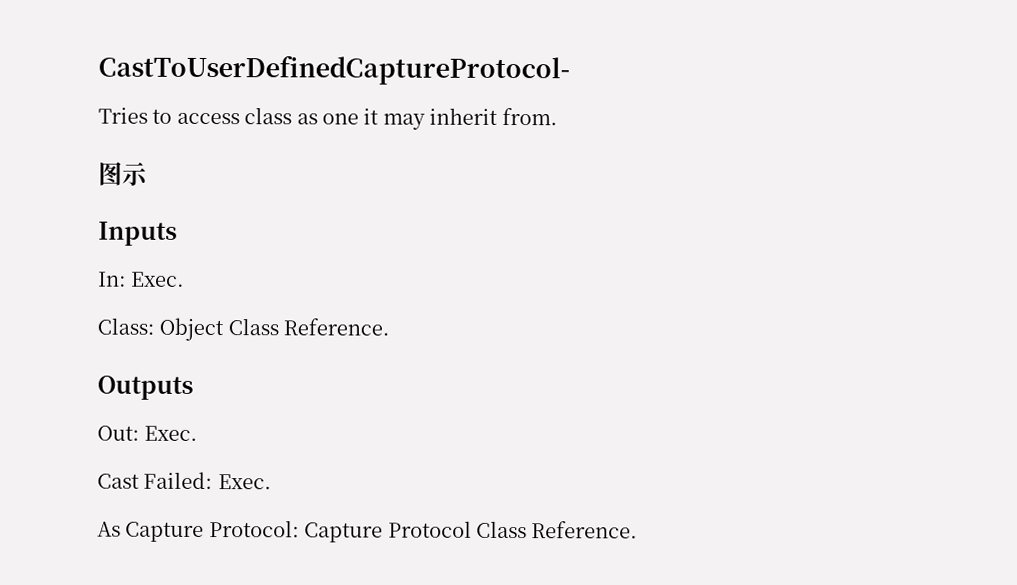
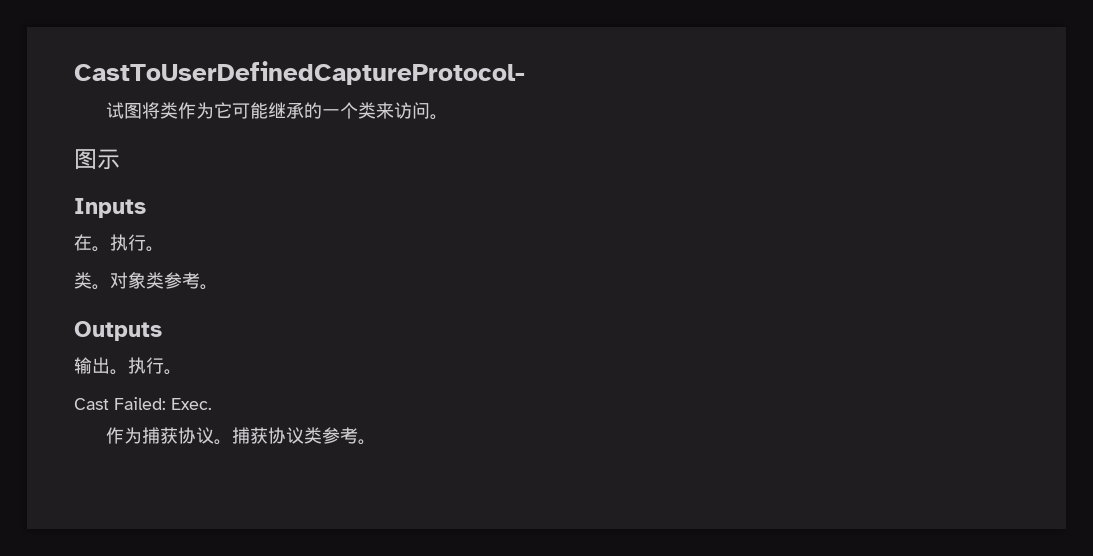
[98,107,558,130] [98,161,148,186] [98,221,178,246] [98,271,186,287] [97,317,391,342] [97,375,194,400] [97,425,199,441] [97,471,272,490] [97,520,639,543] Tries to access class as one it may inherit from. // 图示 // Inputs // In: Exec. // Class: Object Class Reference. // Outputs // Out: Exec. // Cast Failed: Exec. // As Capture Protocol: Capture Protocol Class Reference. -> [106,102,449,120] [74,149,120,170] [74,198,146,218] [74,234,164,252] [74,272,218,290] [74,321,162,341] [74,357,182,375] [74,397,212,410] [106,427,377,445] 试图将类作为它可能继承的一个类来访问。 // 图示 // Inputs // 在。执行。 // 类。对象类参考。 // Outputs // 输出。执行。 // Cast Failed: Exec. // 作为捕获协议。捕获协议类参考。

